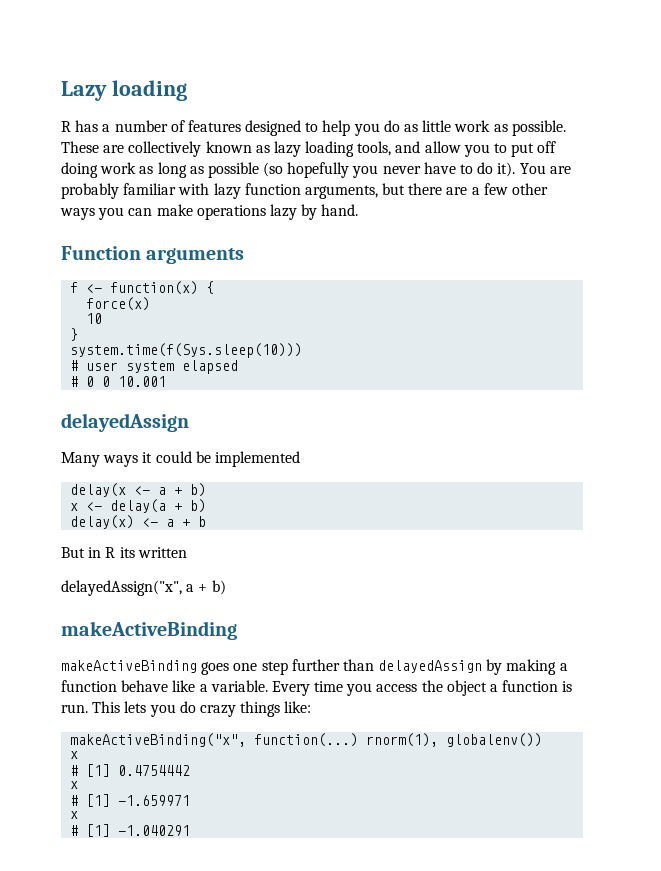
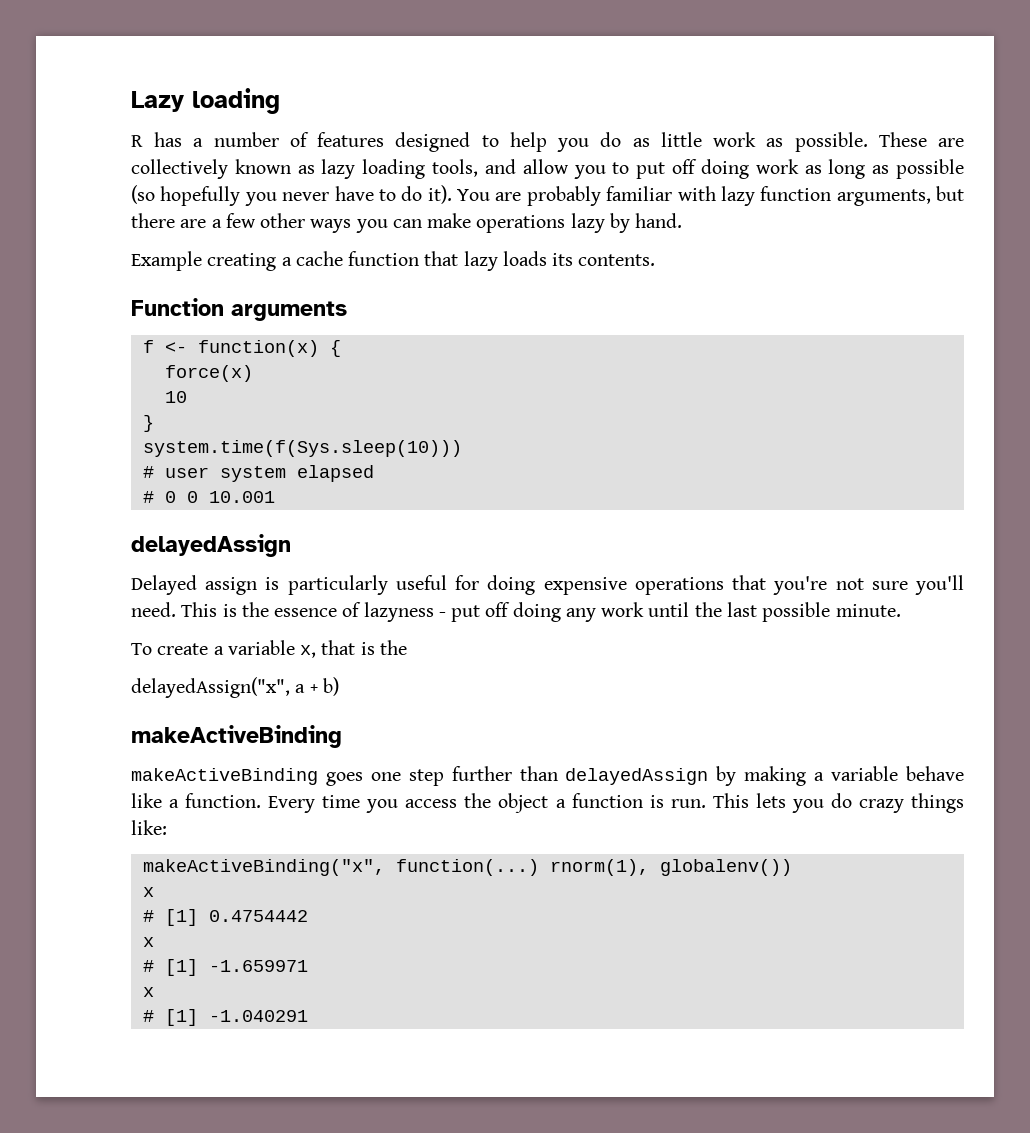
(359, 210) none -> [131,251,656,271] // Example creating a cache function that lazy loads its contents.
[61,451,300,467] [70,483,207,497] [70,499,207,513] [70,515,207,529] [61,547,187,558] Many ways it could be implemented // delay(x <- a + b) // x <- delay(a + b) // delay(x) <- a + b // But in R its written -> [131,575,965,595] [131,602,901,622] [131,640,407,658] Delayed assign is particularly useful for doing expensive operations that you're not sure you'll need. This is the essence of lazyness - put off doing any work until the last possible minute. // To create a variable x, that is the
[61,680,117,692] function -> [831,766,899,781] variable
[210,680,268,692] variable. -> [185,793,262,808] function.

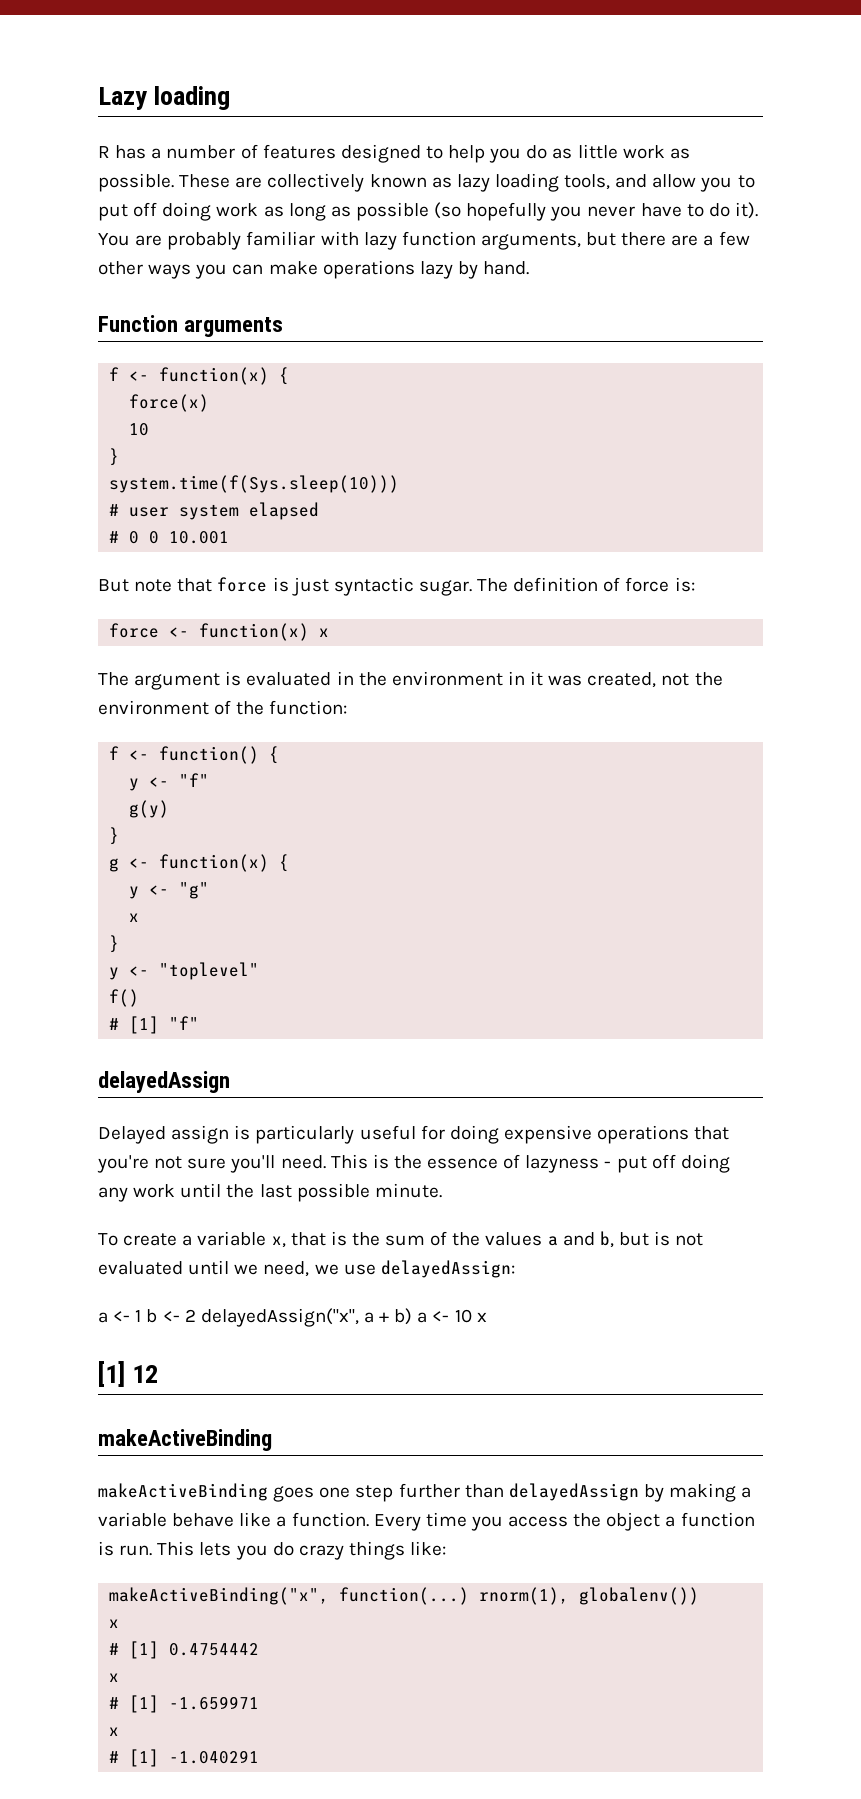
[131,251,656,271] // Example creating a cache function that lazy loads its contents. -> (530, 268) none
(275, 497) none -> [98,577,695,596] [109,623,330,641] [98,671,723,690] [98,700,348,715] [109,746,280,764] [129,773,210,791] [129,800,170,818] [109,827,120,845] [109,854,290,872] [129,882,210,899] [129,913,140,922] [109,935,120,953] [109,962,260,980] [109,989,140,1007] [109,1016,200,1034] // But note that force is just syntactic sugar. The definition of force is: // force <- function(x) x // The argument is evaluated in the environment in it was created, not the environment of the function: // f <- function() { // y <- "f" // g(y) // } // g <- function(x) { // y <- "g" // x // } // y <- "toplevel" // f() // # [1] "f"
[131,677,339,698] // delayedAssign("x", a + b) -> [385,1231,704,1248] [98,1260,515,1278] [98,1308,487,1327] [98,1361,159,1387] sum of the values a and b, but is not evaluated until we need, we use delayedAssign: // a <- 1 b <- 2 delayedAssign("x", a + b) a <- 10 x // [1] 12

